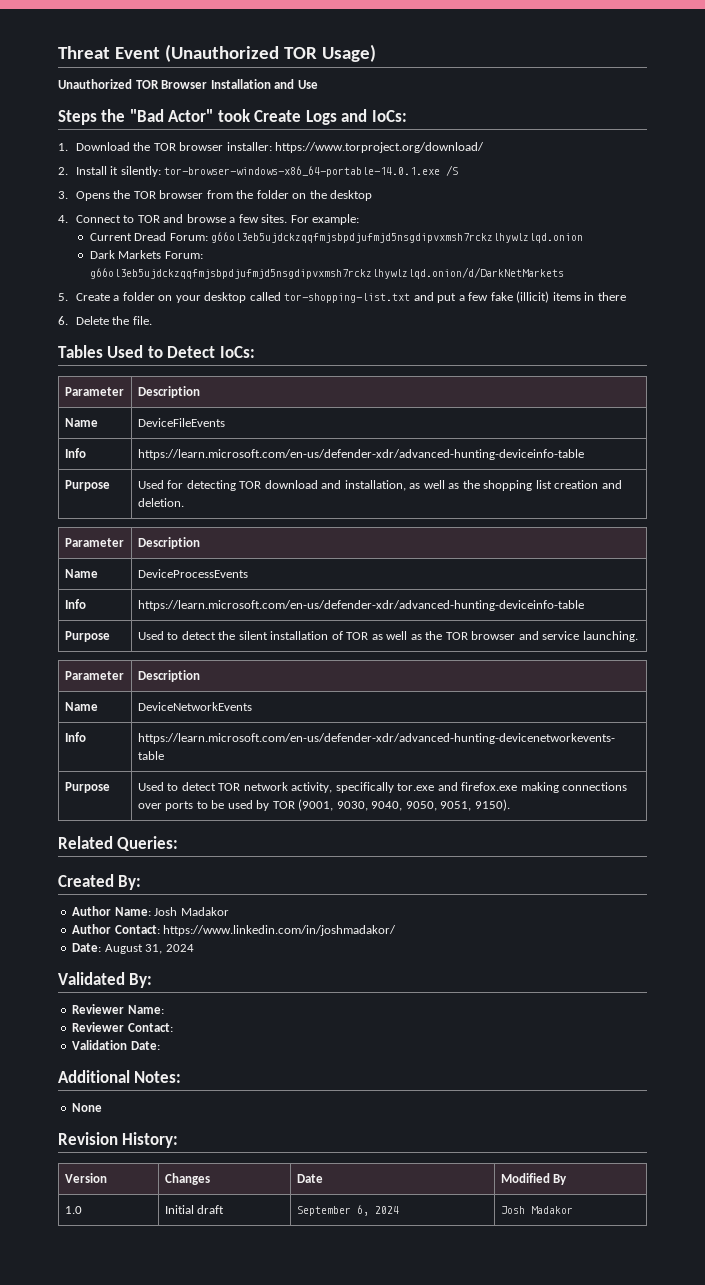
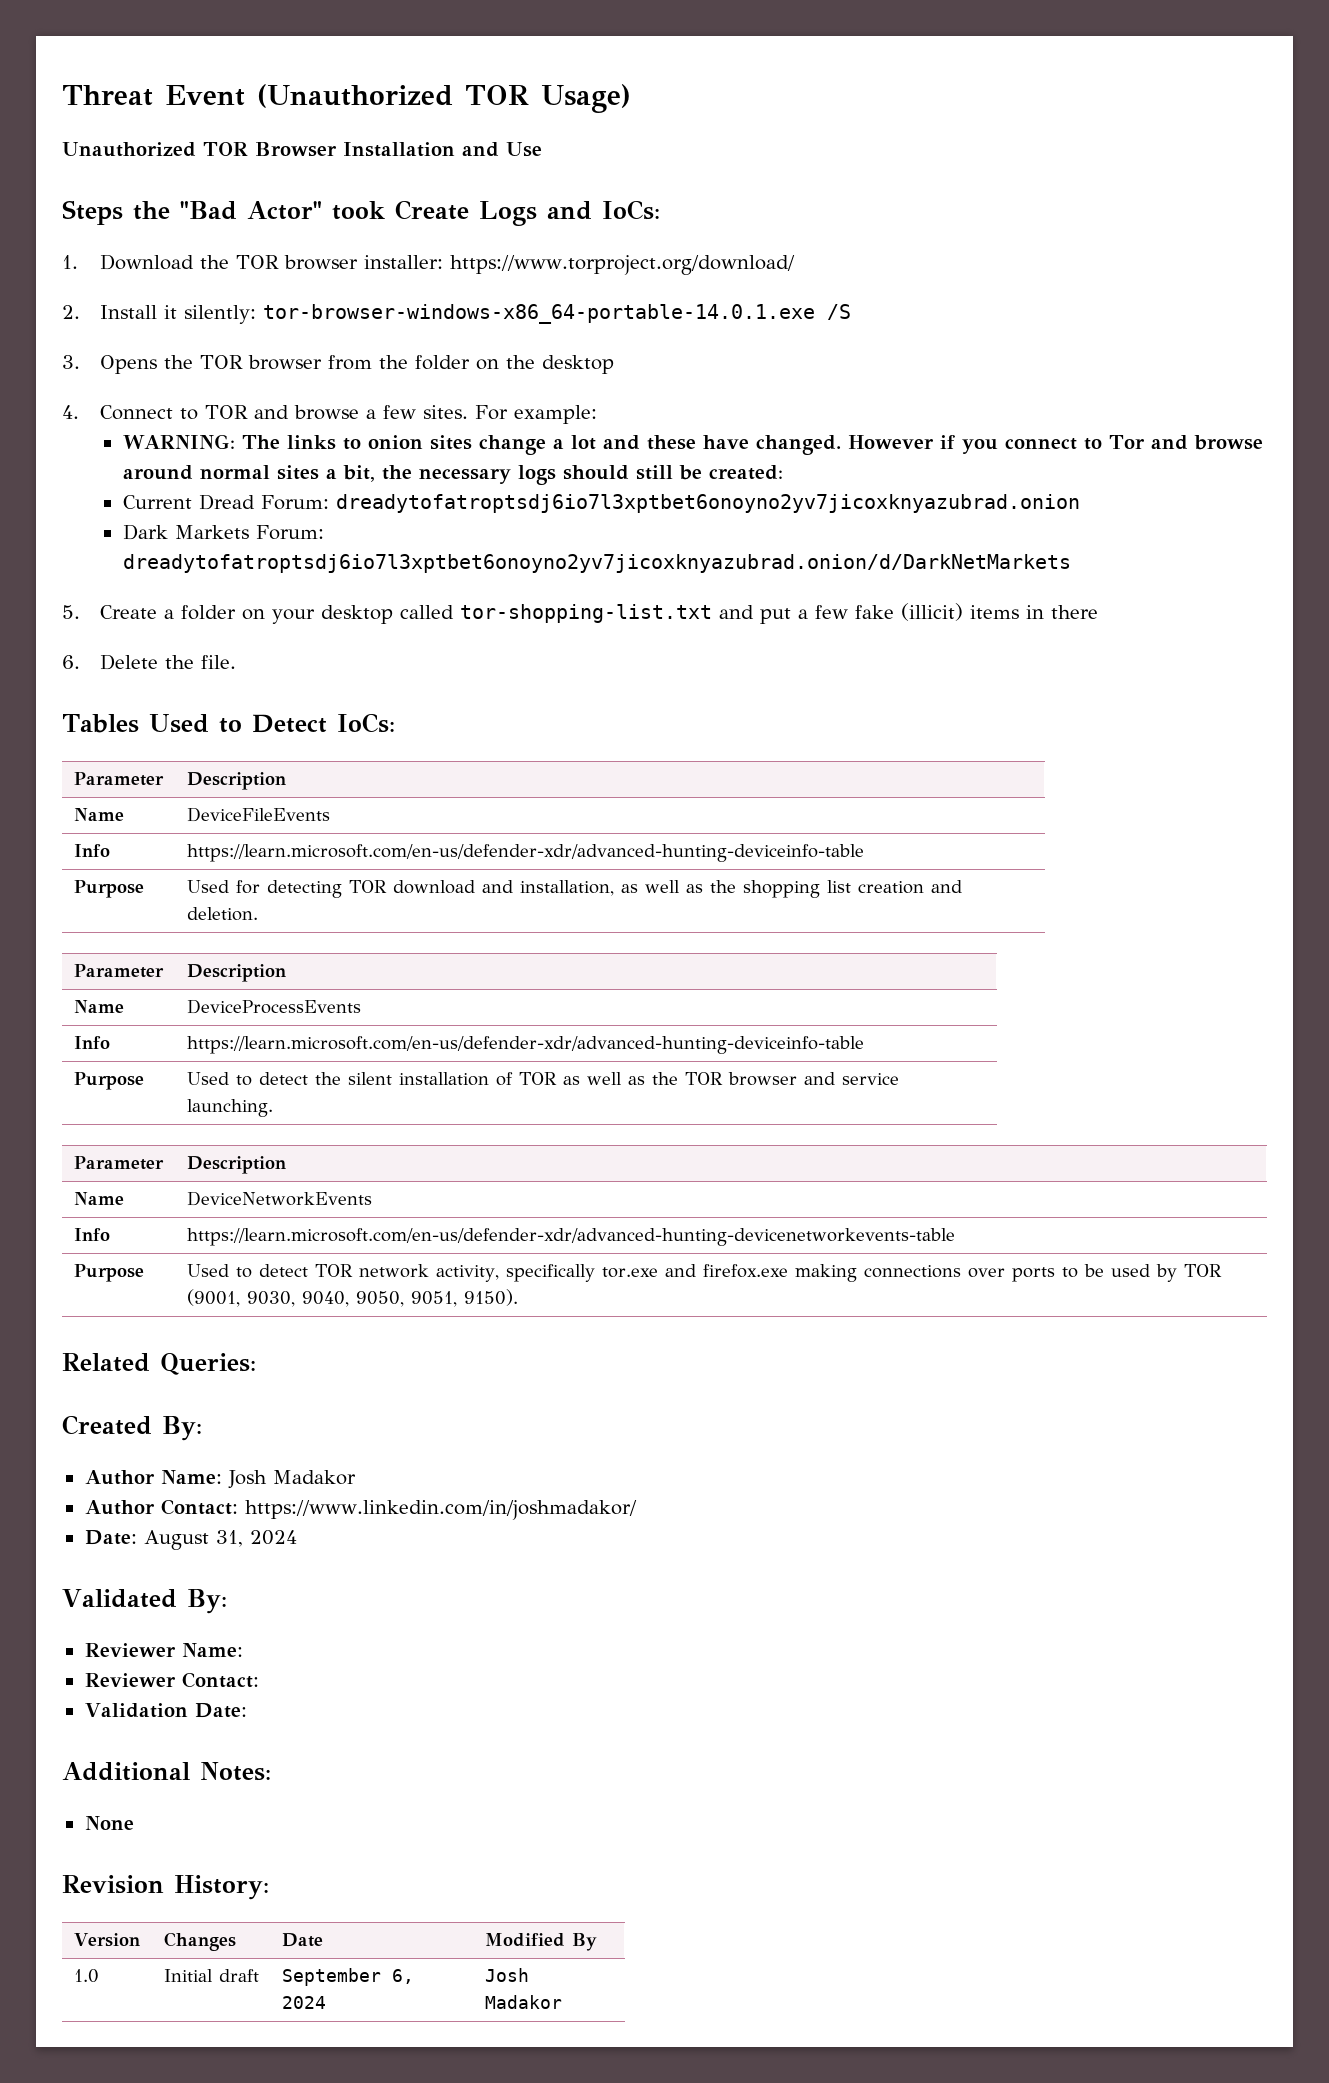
(360, 219) none -> [122,434,1263,455] [122,465,783,485] // WARNING: The links to onion sites change a lot and these have changed. However if you connect to Tor and browse around normal sites a bit, the necessary logs should still be created:
[211,232,584,243] g66ol3eb5ujdckzqqfmjsbpdjufmjd5nsgdipvxmsh7rckzlhywlzlqd.onion -> [335,494,1080,513] dreadytofatroptsdj6io7l3xptbet6onoyno2yv7jicoxknyazubrad.onion
[89,267,564,279] g66ol3eb5ujdckzqqfmjsbpdjufmjd5nsgdipvxmsh7rckzlhywlzlqd.onion/d/DarkNetMarkets -> [122,554,1071,573] dreadytofatroptsdj6io7l3xptbet6onoyno2yv7jicoxknyazubrad.onion/d/DarkNetMarkets

